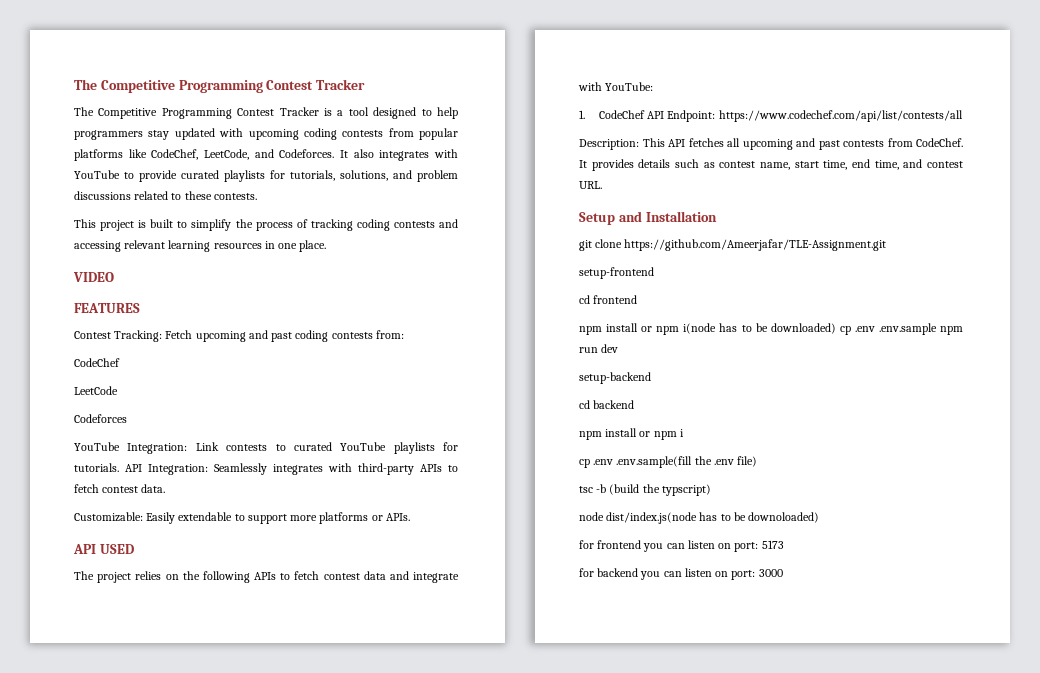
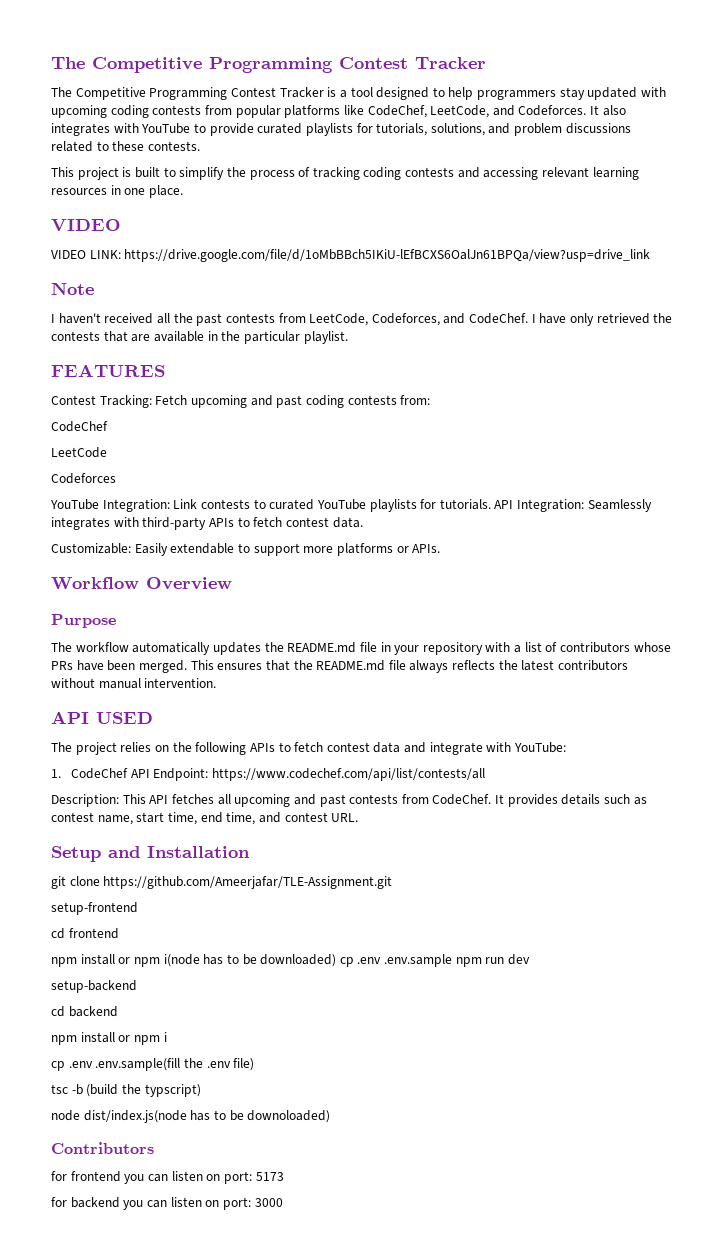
(114, 277) none -> [51,249,651,262] [51,282,94,295] [51,313,673,326] [51,331,348,344] // VIDEO LINK: https://drive.google.com/file/d/1oMbBBch5IKiU-lEfBCXS6OalJn61BPQa/view?usp=drive_link // Note // I haven't received all the past contests from LeetCode, Codeforces, and CodeChef. I have only retrieved the contests that are available in the particular playlist.
(410, 517) none -> [51,577,232,590] [51,614,116,628] [51,642,671,655] [51,660,629,673] [51,678,217,689] // Workflow Overview // Purpose // The workflow automatically updates the README.md file in your repository with a list of contributors whose PRs have been merged. This ensures that the README.md file always reflects the latest contributors without manual intervention.
(820, 517) none -> [51,1142,154,1154] // Contributors

